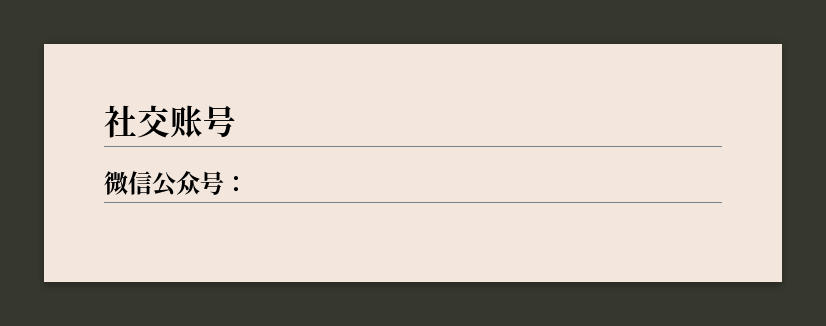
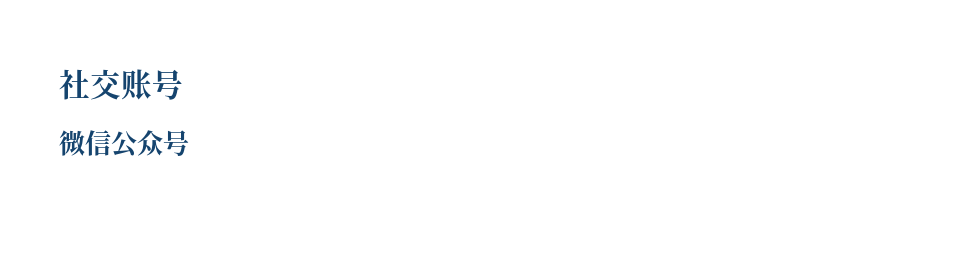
[224,176,248,192] ： -> (189, 143) none

